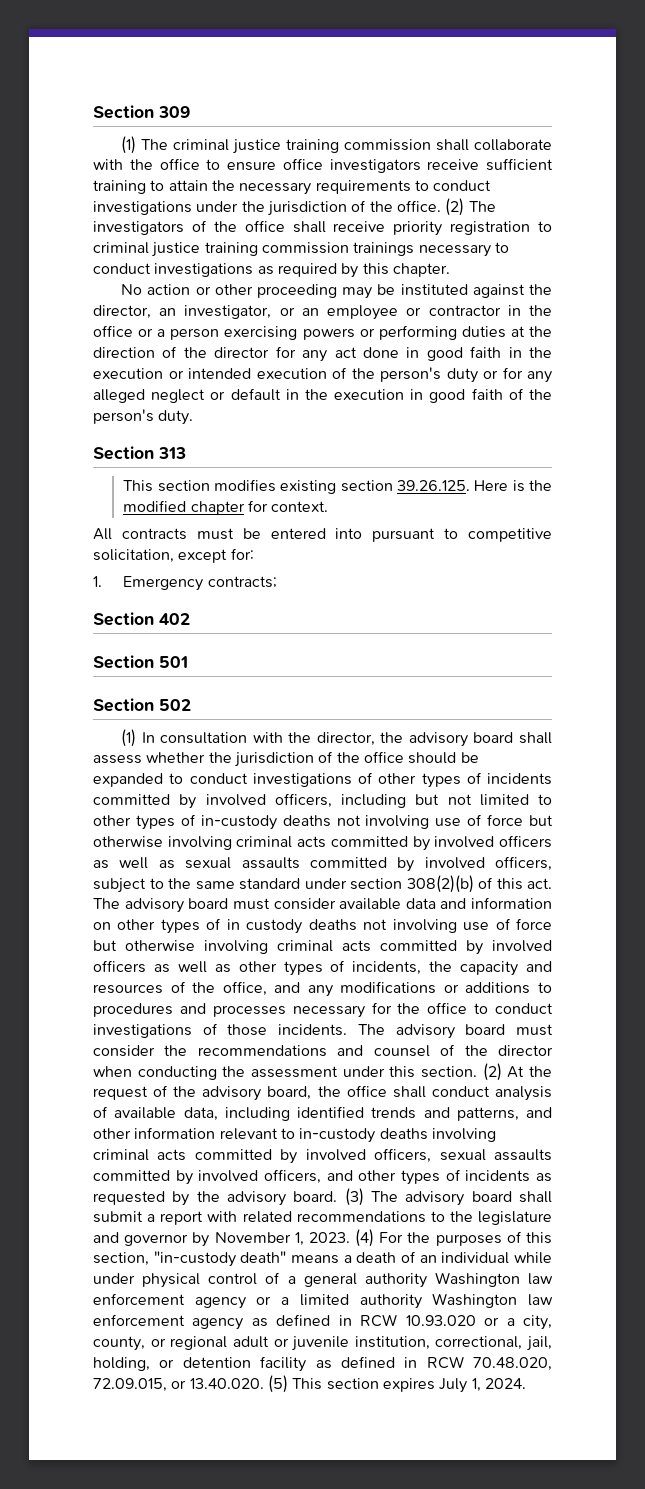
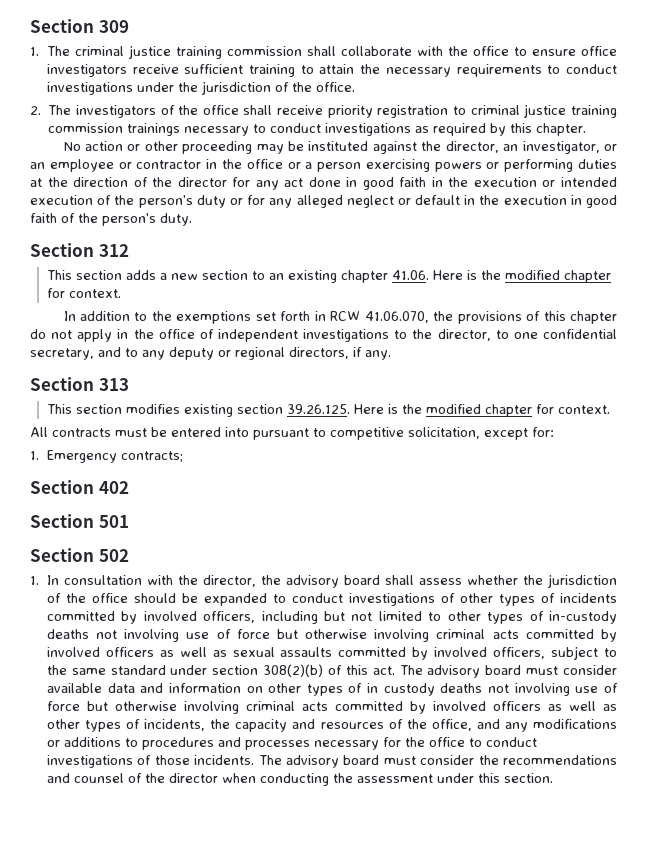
[121,136,137,154] (1) -> [30,47,39,56] 1.
[445,198,465,216] (2) -> [30,106,41,115] // 2.
(194, 417) none -> [30,243,129,257] [46,270,611,283] [46,288,121,298] [63,311,617,324] [30,329,618,342] [30,347,391,360] // Section 312 // This section adds a new section to an existing chapter 41.06. Here is the modified chapter for context. // In addition to the exemptions set forth in RCW 41.06.070, the provisions of this chapter do not apply in the office of independent investigations to the director, to one confidential secretary, and to any deputy or regional directors, if any.
[121,729,137,747] (1) -> [30,576,39,585] 1.
[482,1063,552,1081] [93,1085,552,1101] [93,1106,552,1121] [93,1127,496,1143] [93,1148,552,1164] [93,1169,552,1185] [93,1188,552,1206] [93,1211,552,1225] [93,1229,552,1247] [93,1251,552,1267] [93,1272,553,1288] [93,1293,553,1309] [93,1314,553,1330] [93,1336,552,1351] [93,1356,552,1372] [93,1375,526,1393] (2) At the request of the advisory board, the office shall conduct analysis of available data, including identified trends and patterns, and other information relevant to in-custody deaths involving criminal acts committed by involved officers, sexual assaults committed by involved officers, and other types of incidents as requested by the advisory board. (3) The advisory board shall submit a report with related recommendations to the legislature and governor by November 1, 2023. (4) For the purposes of this section, "in-custody death" means a death of an individual while under physical control of a general authority Washington law enforcement agency or a limited authority Washington law enforcement agency as defined in RCW 10.93.020 or a city, county, or regional adult or juvenile institution, correctional, jail, holding, or detention facility as defined in RCW 70.48.020, 72.09.015, or 13.40.020. (5) This section expires July 1, 2024. -> (553, 778) none

